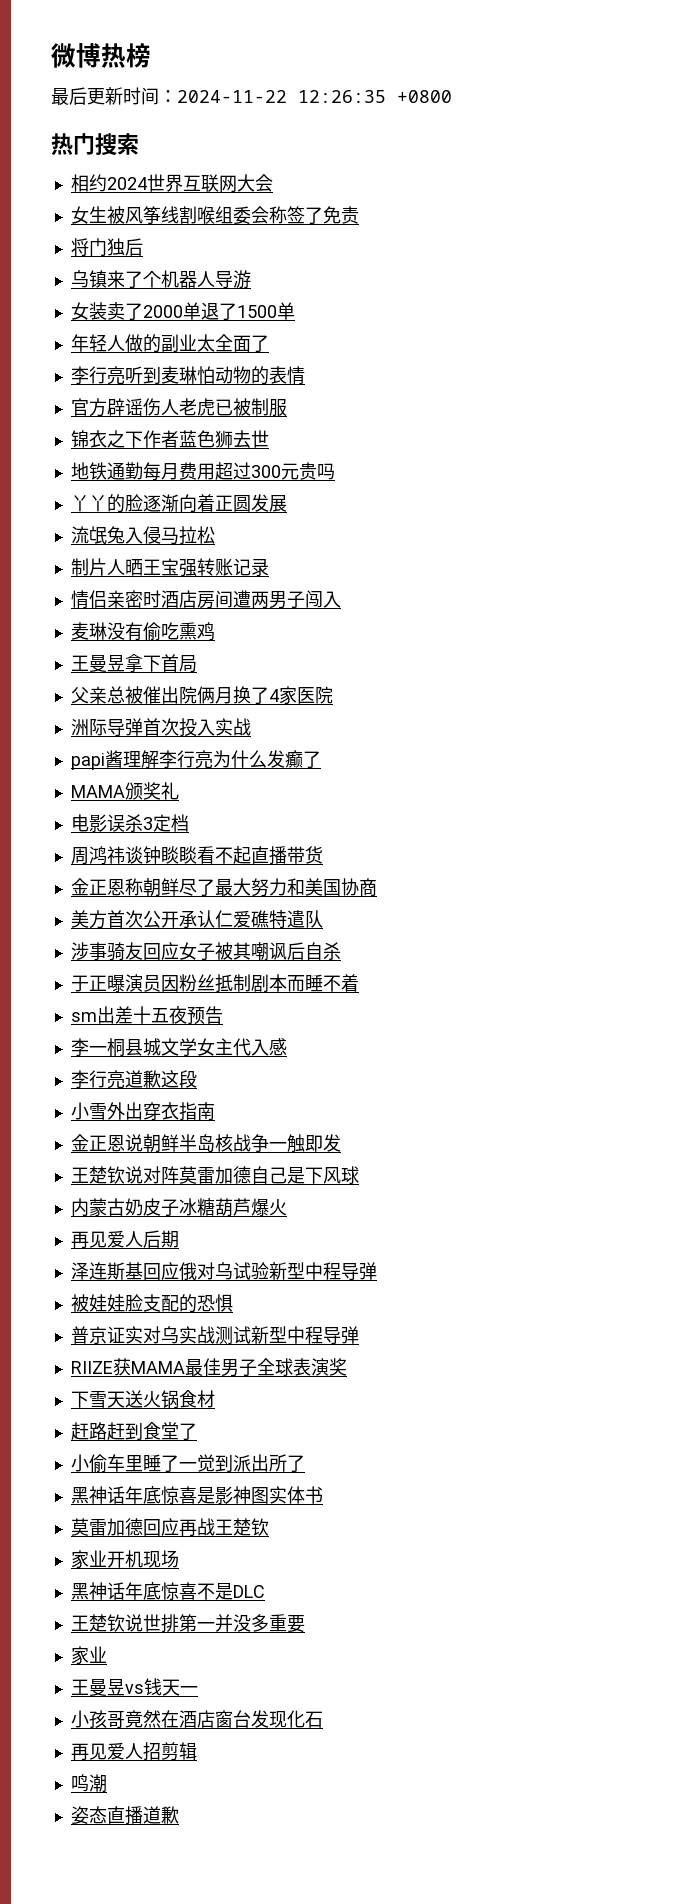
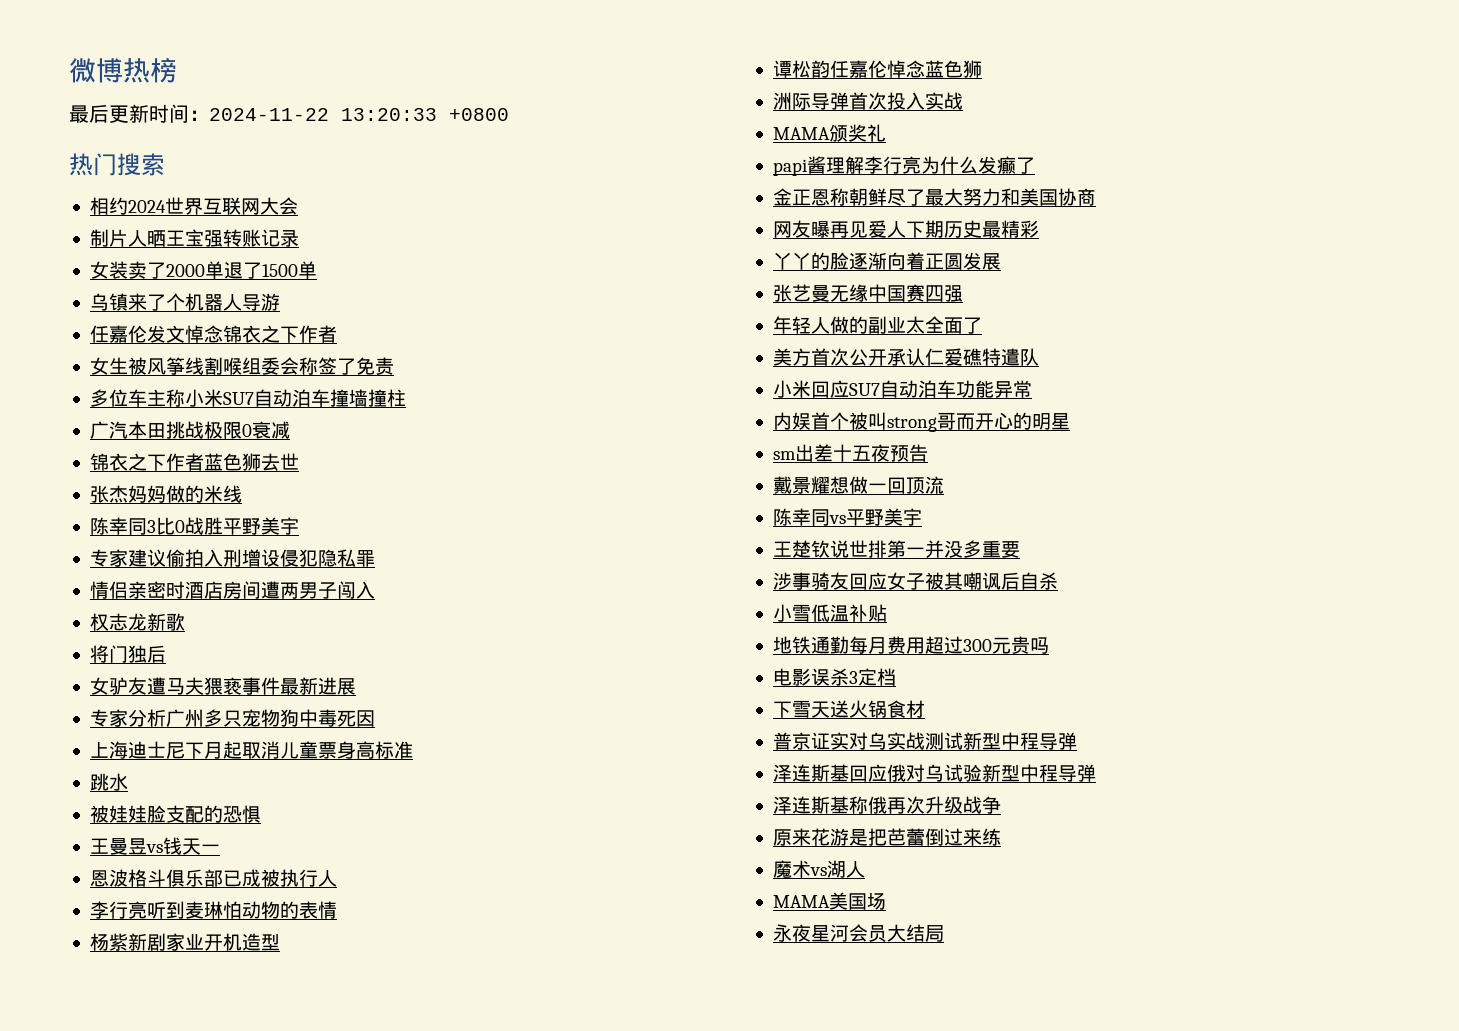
[298,90,386,103] 12:26:35 -> [341,108,437,121] 13:20:33
(273, 183) none -> [89,229,299,247] [89,261,317,279] [89,293,280,311] [89,325,337,343] // 制片人晒王宝强转账记录 // 女装卖了2000单退了1500单 // 乌镇来了个机器人导游 // 任嘉伦发文悼念锦衣之下作者
[70,238,143,256] [70,270,251,289] [70,302,295,320] [70,334,269,353] [70,366,305,385] [70,398,287,417] 将门独后 // 乌镇来了个机器人导游 // 女装卖了2000单退了1500单 // 年轻人做的副业太全面了 // 李行亮听到麦琳怕动物的表情 // 官方辟谣伤人老虎已被制服 -> [89,389,406,407] [89,421,290,439] 多位车主称小米SU7自动泊车撞墙撞柱 // 广汽本田挑战极限0衰减
[70,462,335,481] [70,494,287,513] [70,526,215,545] [70,558,269,577] 地铁通勤每月费用超过300元贵吗 // 丫丫的脸逐渐向着正圆发展 // 流氓兔入侵马拉松 // 制片人晒王宝强转账记录 -> [89,485,242,503] [89,517,299,535] [89,549,375,567] 张杰妈妈做的米线 // 陈幸同3比0战胜平野美宇 // 专家建议偷拍入刑增设侵犯隐私罪
[70,622,215,641] [70,654,197,673] [70,686,333,705] 麦琳没有偷吃熏鸡 // 王曼昱拿下首局 // 父亲总被催出院俩月换了4家医院 -> [89,613,185,631] [89,645,166,663] [89,677,356,695] [89,709,375,727] [89,741,413,759] [89,773,128,791] [89,805,261,823] [89,837,220,855] [89,869,337,887] [89,901,337,919] [89,933,280,951] [772,60,982,78] 权志龙新歌 // 将门独后 // 女驴友遭马夫猥亵事件最新进展 // 专家分析广州多只宠物狗中毒死因 // 上海迪士尼下月起取消儿童票身高标准 // 跳水 // 被娃娃脸支配的恐惧 // 王曼昱vs钱天一 // 恩波格斗俱乐部已成被执行人 // 李行亮听到麦琳怕动物的表情 // 杨紫新剧家业开机造型 // 谭松韵任嘉伦悼念蓝色狮
(251, 727) none -> [772,124,886,142] // MAMA颁奖礼
[70,782,179,800] [70,814,189,832] [70,846,323,865] // MAMA颁奖礼 // 电影误杀3定档 // 周鸿祎谈钟睒睒看不起直播带货 -> (1035, 165) none
(377, 887) none -> [772,220,1039,238] [772,252,1001,270] [772,284,963,302] [772,316,982,334] // 网友曝再见爱人下期历史最精彩 // 丫丫的脸逐渐向着正圆发展 // 张艺曼无缘中国赛四强 // 年轻人做的副业太全面了
(323, 919) none -> [772,380,1032,398] [772,412,1070,432] [772,444,928,462] [772,476,944,494] [772,508,922,526] [772,540,1020,558] // 小米回应SU7自动泊车功能异常 // 内娱首个被叫strong哥而开心的明星 // sm出差十五夜预告 // 戴景耀想做一回顶流 // 陈幸同vs平野美宇 // 王楚钦说世排第一并没多重要
[70,974,359,993] [70,1006,223,1025] [70,1038,287,1056] [70,1070,197,1089] [70,1102,215,1121] [70,1134,341,1153] [70,1166,359,1184] [70,1198,287,1217] [70,1230,179,1249] 于正曝演员因粉丝抵制剧本而睡不着 // sm出差十五夜预告 // 李一桐县城文学女主代入感 // 李行亮道歉这段 // 小雪外出穿衣指南 // 金正恩说朝鲜半岛核战争一触即发 // 王楚钦说对阵莫雷加德自己是下风球 // 内蒙古奶皮子冰糖葫芦爆火 // 再见爱人后期 -> [772,604,887,622] [772,636,1049,654] [772,668,896,686] [772,700,925,718] [772,732,1077,750] 小雪低温补贴 // 地铁通勤每月费用超过300元贵吗 // 电影误杀3定档 // 下雪天送火锅食材 // 普京证实对乌实战测试新型中程导弹
[70,1294,233,1313] [70,1326,359,1345] [70,1358,347,1377] [70,1390,215,1409] [70,1422,197,1440] [70,1454,305,1473] [70,1486,323,1504] [70,1518,269,1537] [70,1550,179,1569] [70,1582,265,1600] [70,1614,305,1633] [70,1646,107,1665] [70,1678,198,1696] [70,1710,323,1729] [70,1742,197,1761] [70,1774,107,1793] [70,1806,179,1825] 被娃娃脸支配的恐惧 // 普京证实对乌实战测试新型中程导弹 // RIIZE获MAMA最佳男子全球表演奖 // 下雪天送火锅食材 // 赶路赶到食堂了 // 小偷车里睡了一觉到派出所了 // 黑神话年底惊喜是影神图实体书 // 莫雷加德回应再战王楚钦 // 家业开机现场 // 黑神话年底惊喜不是DLC // 王楚钦说世排第一并没多重要 // 家业 // 王曼昱vs钱天一 // 小孩哥竟然在酒店窗台发现化石 // 再见爱人招剪辑 // 鸣潮 // 姿态直播道歉 -> [772,796,1001,814] [772,828,1001,846] [772,860,865,878] [772,892,886,910] [772,924,944,942] 泽连斯基称俄再次升级战争 // 原来花游是把芭蕾倒过来练 // 魔术vs湖人 // MAMA美国场 // 永夜星河会员大结局

